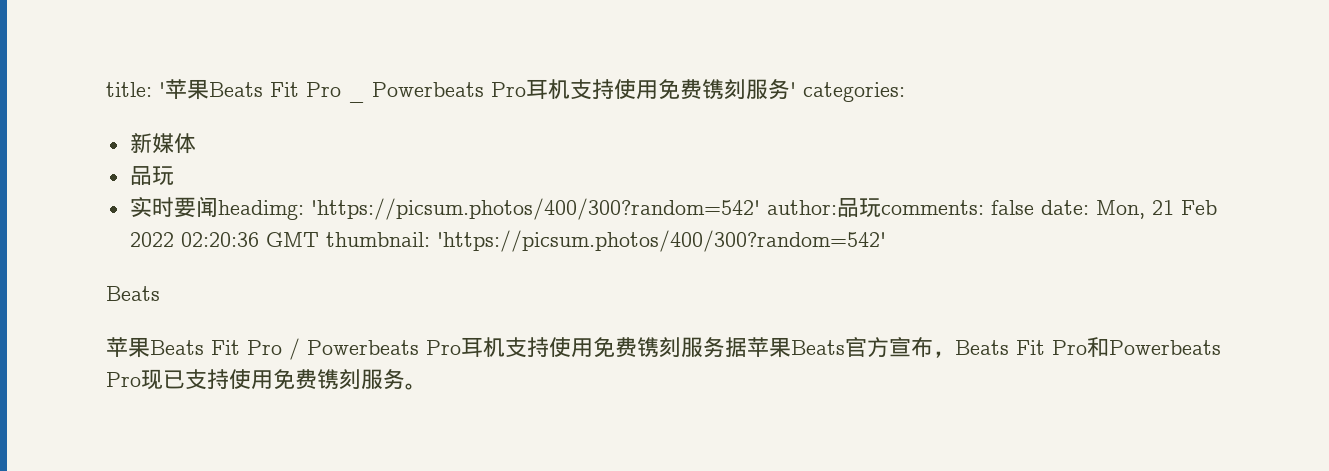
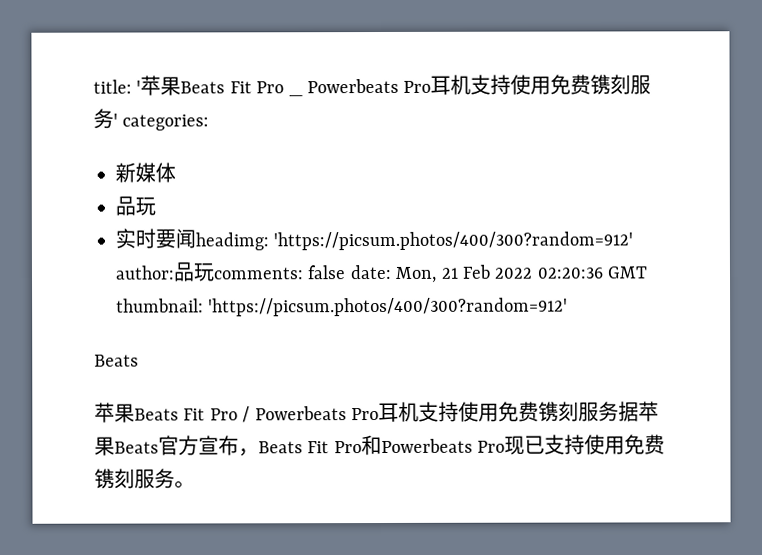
[310,198,760,220] 'https://picsum.photos/400/300?random=542' -> [273,231,634,251] 'https://picsum.photos/400/300?random=912'
[436,230,886,252] 'https://picsum.photos/400/300?random=542' -> [208,297,569,317] 'https://picsum.photos/400/300?random=912'

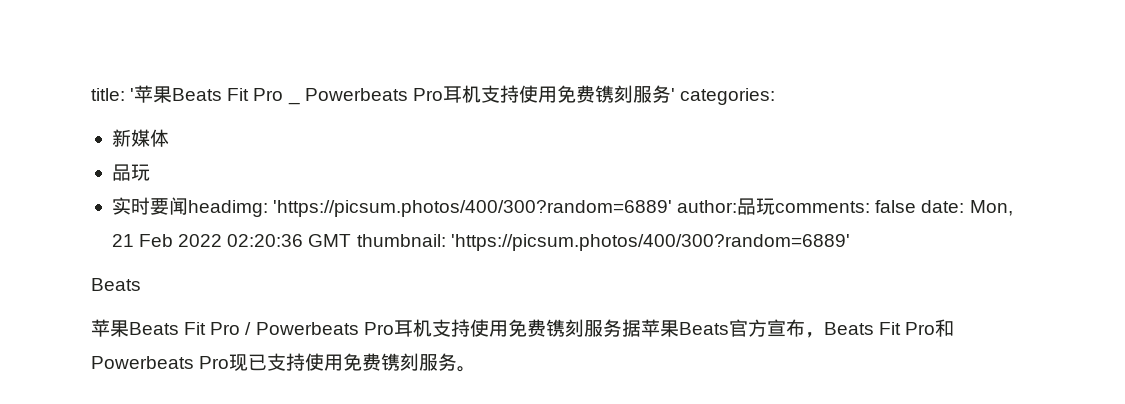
[273,231,634,251] 'https://picsum.photos/400/300?random=912' -> [273,200,673,217] 'https://picsum.photos/400/300?random=6889'
[208,297,569,317] 'https://picsum.photos/400/300?random=912' -> [450,234,850,251] 'https://picsum.photos/400/300?random=6889'

